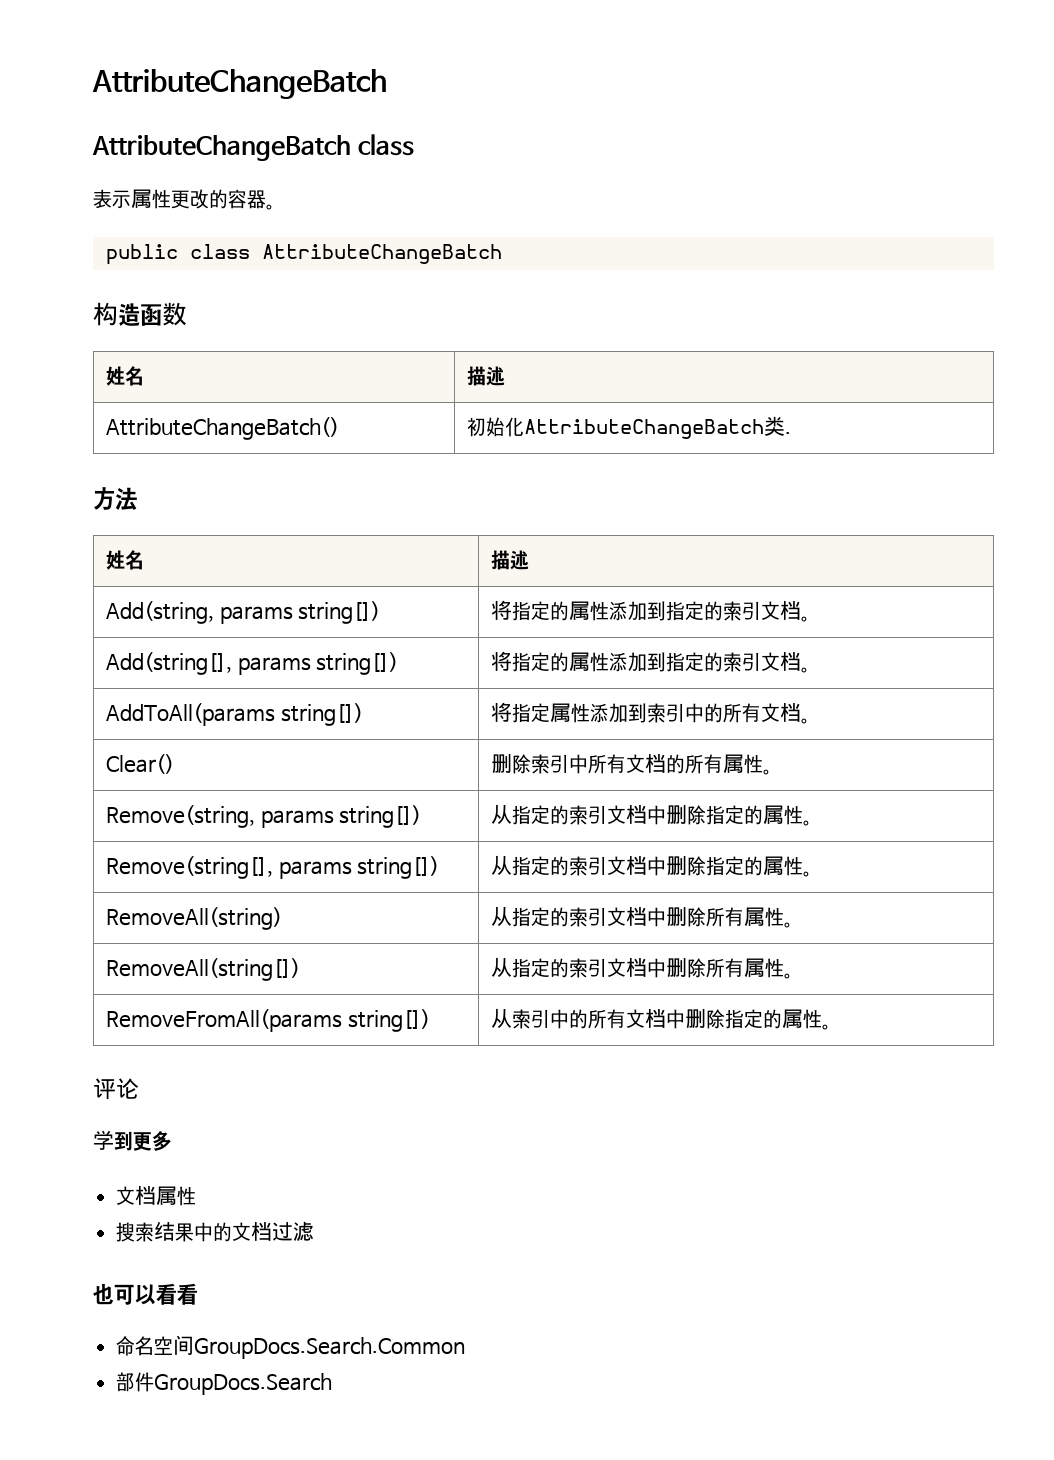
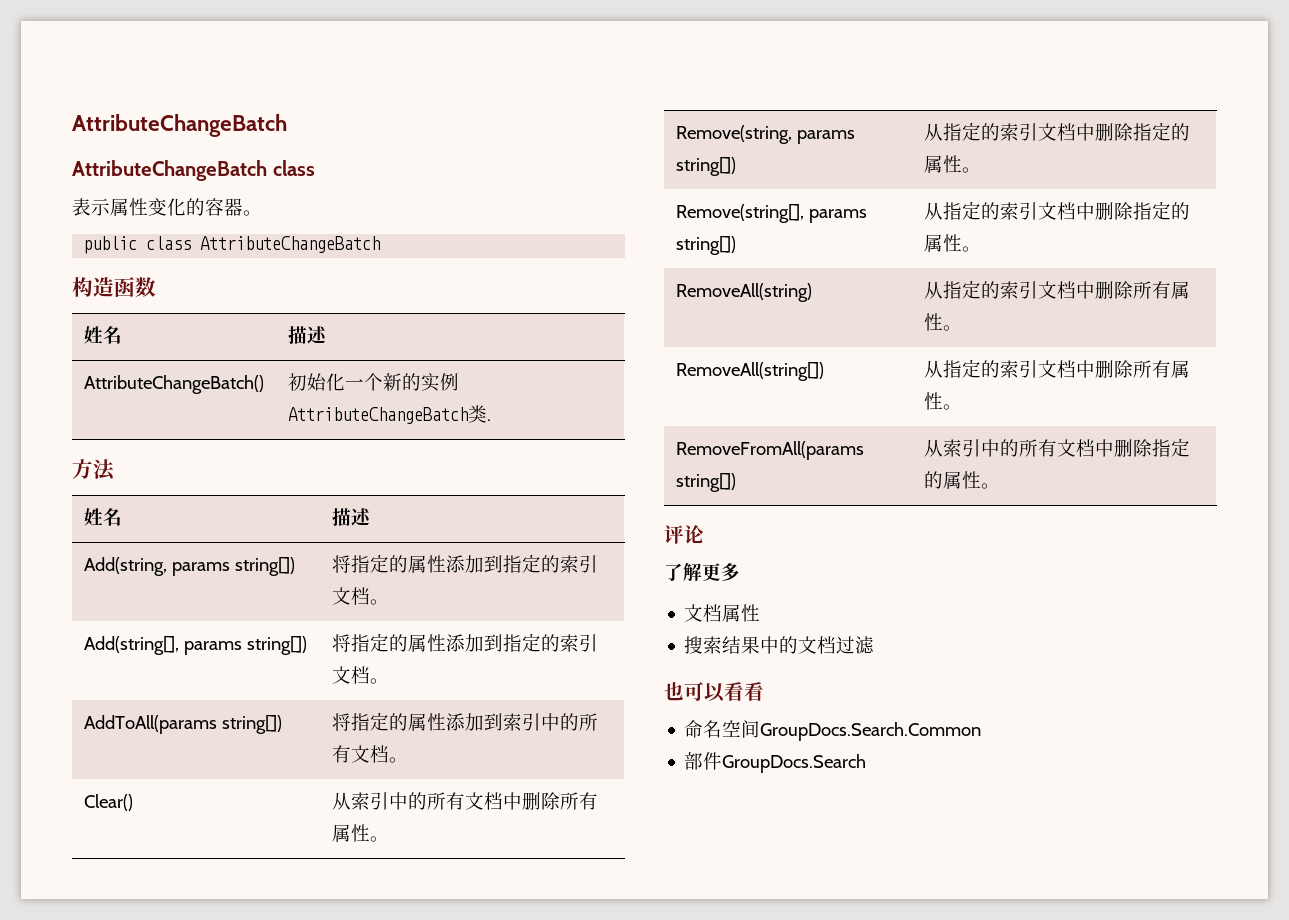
[171,189,209,209] 更改 -> [148,198,186,216] 变化
(524, 427) none -> [344,373,459,392] 一个新的实例
(550, 712) none -> [388,713,408,731] 的
[490,754,685,774] 删除索引中所有文档的 -> [331,792,560,810] 从索引中的所有文档中删除
[93,1130,133,1151] 学到 -> [664,563,702,581] 了解

